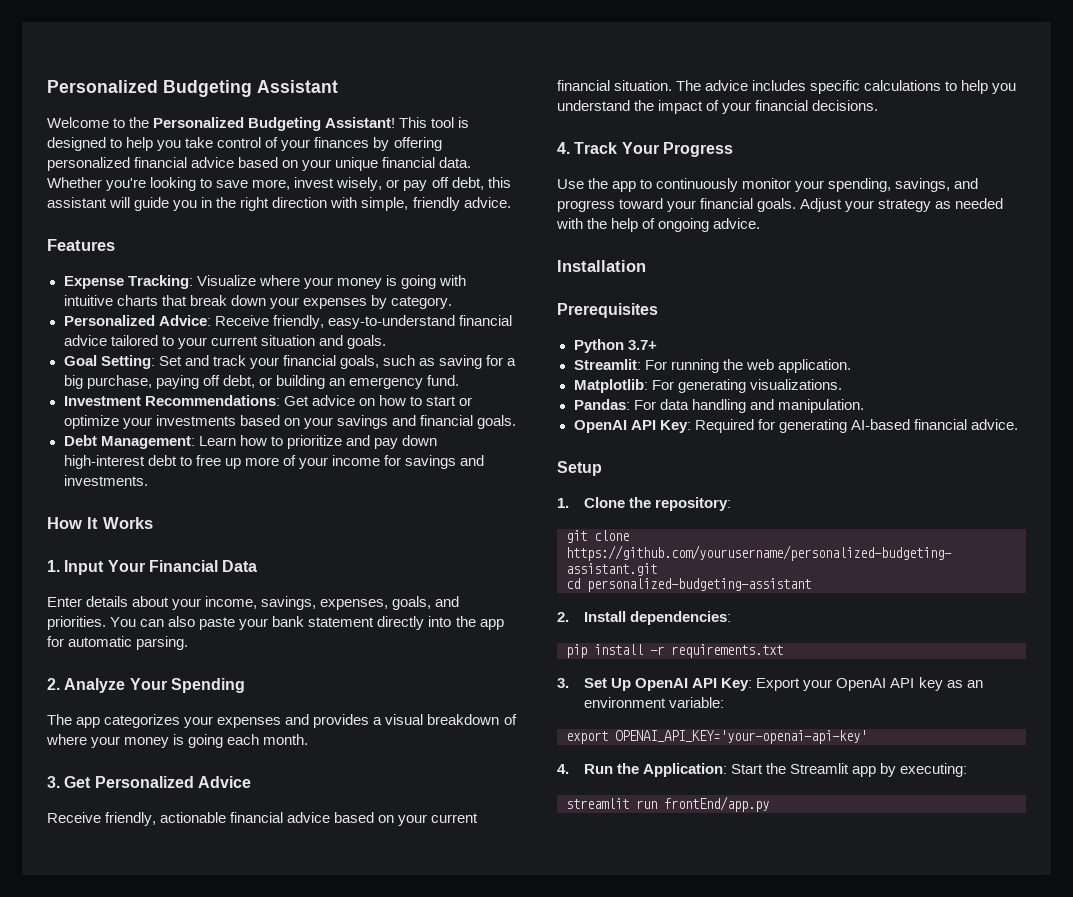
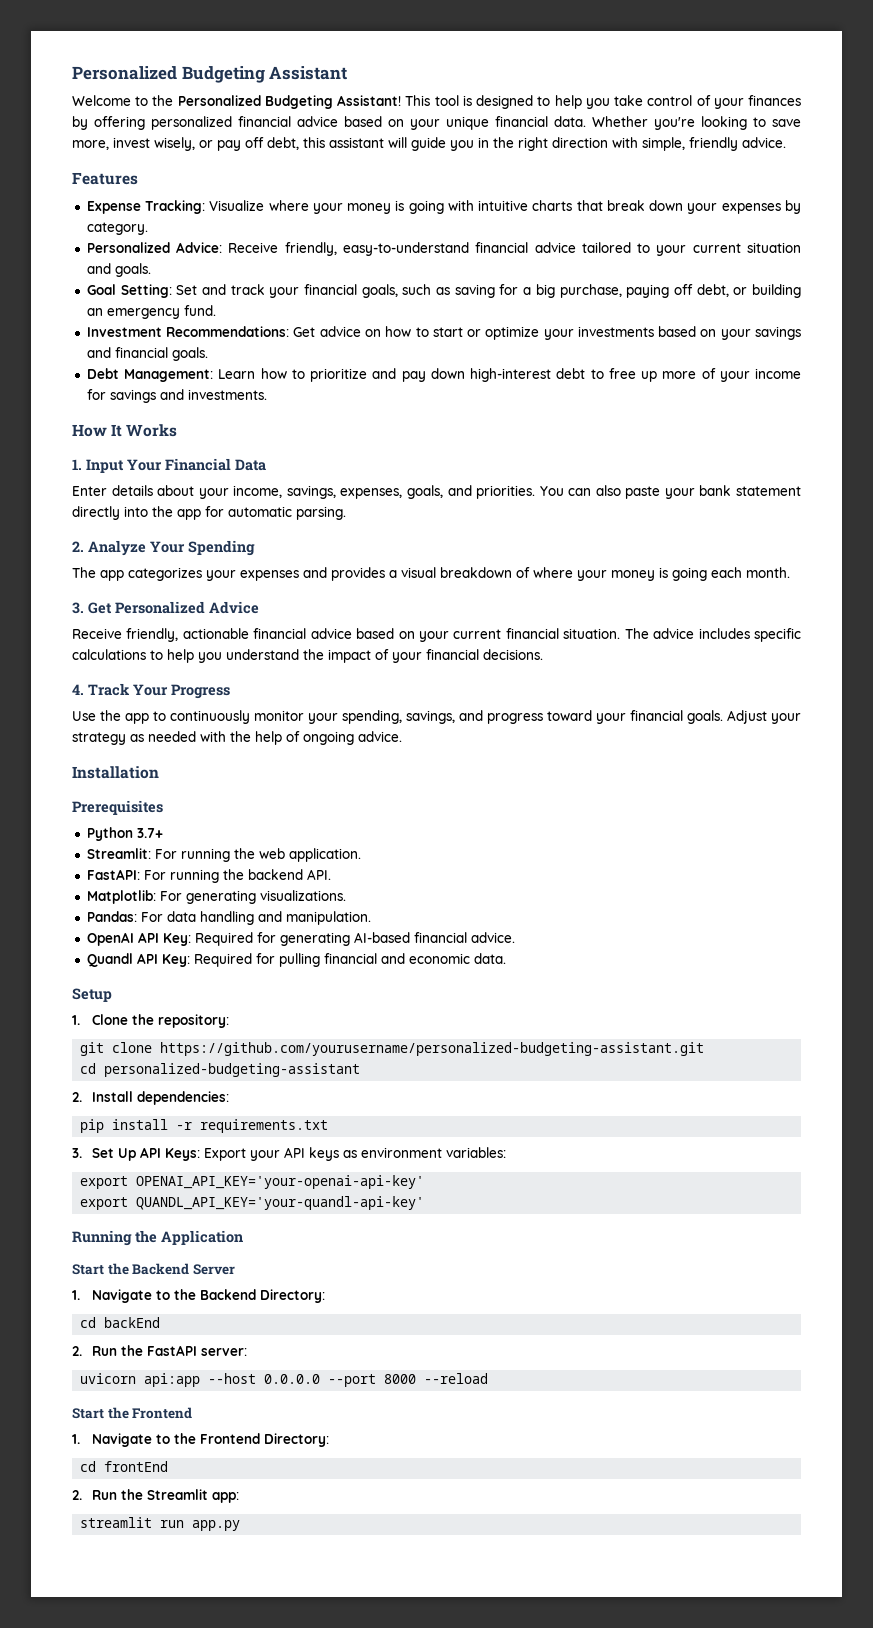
(851, 366) none -> [86,869,331,883] // FastAPI: For running the backend API.
(1018, 424) none -> [86,953,506,967] // Quandl API Key: Required for pulling financial and economic data.
[635,677,983,691] [584,697,725,708] [566,730,867,744] [557,763,968,777] OpenAI API Key: Export your OpenAI API key as an environment variable: // export OPENAI_API_KEY='your-openai-api-key' // 4. Run the Application: Start the Streamlit app by executing: -> [140,1147,507,1161] [80,1175,425,1189] [80,1196,425,1210] [72,1230,243,1246] [72,1263,235,1275] [72,1289,326,1303] [80,1317,161,1328] [72,1345,248,1356] [80,1373,489,1387] [72,1407,193,1419] [72,1433,330,1447] [80,1461,169,1472] [72,1489,240,1503] API Keys: Export your API keys as environment variables: // export OPENAI_API_KEY='your-openai-api-key' // export QUANDL_API_KEY='your-quandl-api-key' // Running the Application // Start the Backend Server // 1. Navigate to the Backend Directory: // cd backEnd // 2. Run the FastAPI server: // uvicorn api:app --host 0.0.0.0 --port 8000 --reload // Start the Frontend // 1. Navigate to the Frontend Directory: // cd frontEnd // 2. Run the Streamlit app:
[664,796,769,812] frontEnd/app.py -> [192,1520,241,1531] app.py

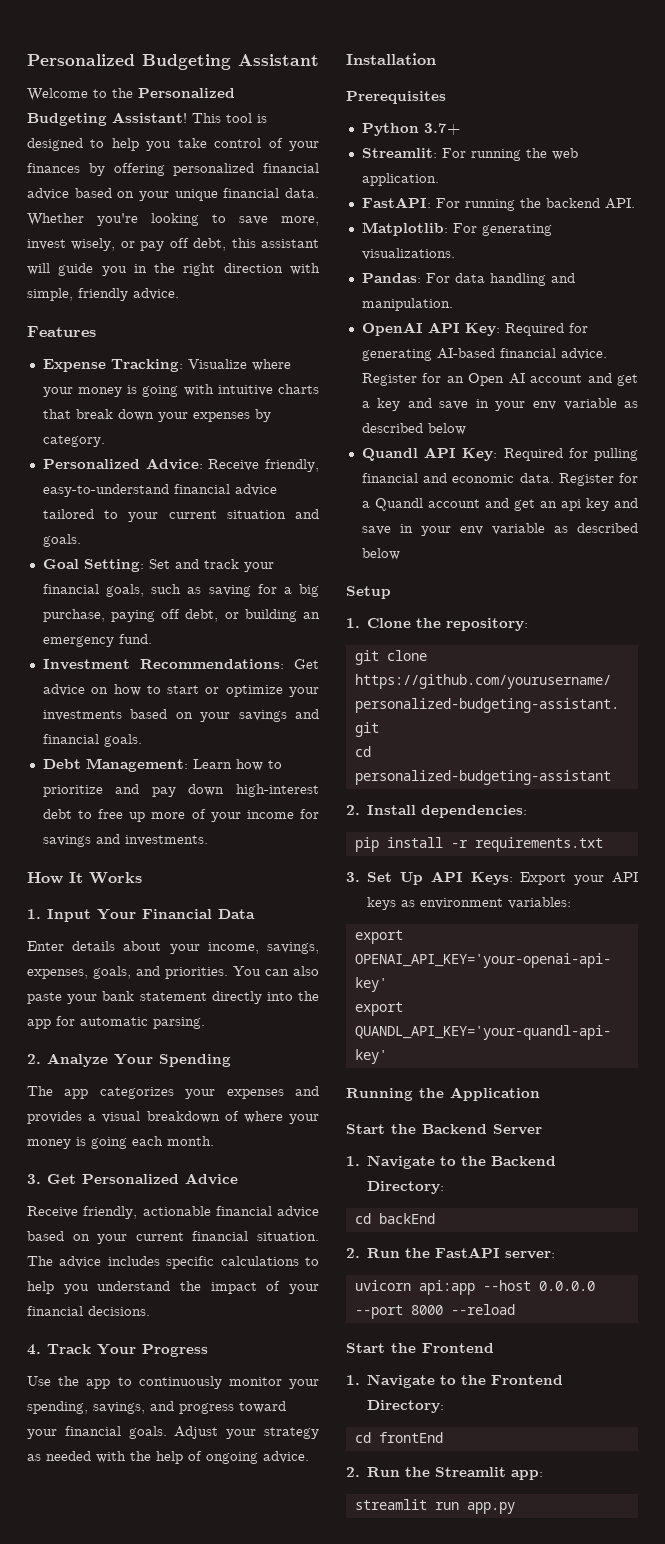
(515, 937) none -> [361,373,638,386] [361,398,638,411] [361,423,466,435] Register for an Open AI account and get a key and save in your env variable as described below
(506, 958) none -> [558,473,638,486] [361,498,638,511] [361,523,638,536] [361,548,400,560] Register for a Quandl account and get an api key and save in your env variable as described below

